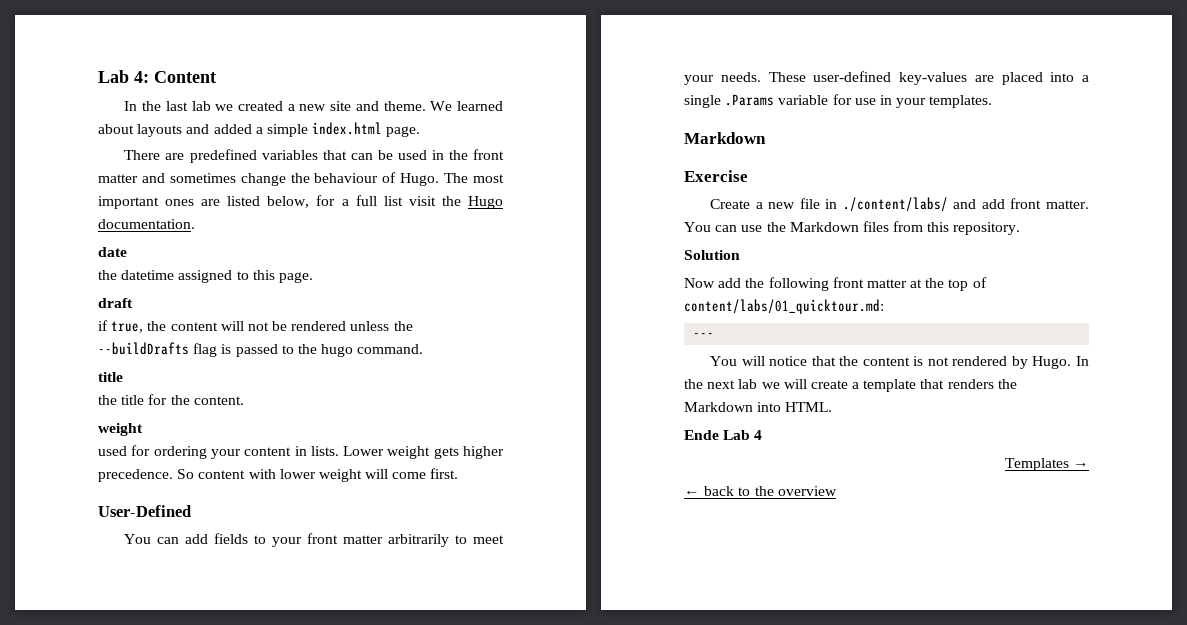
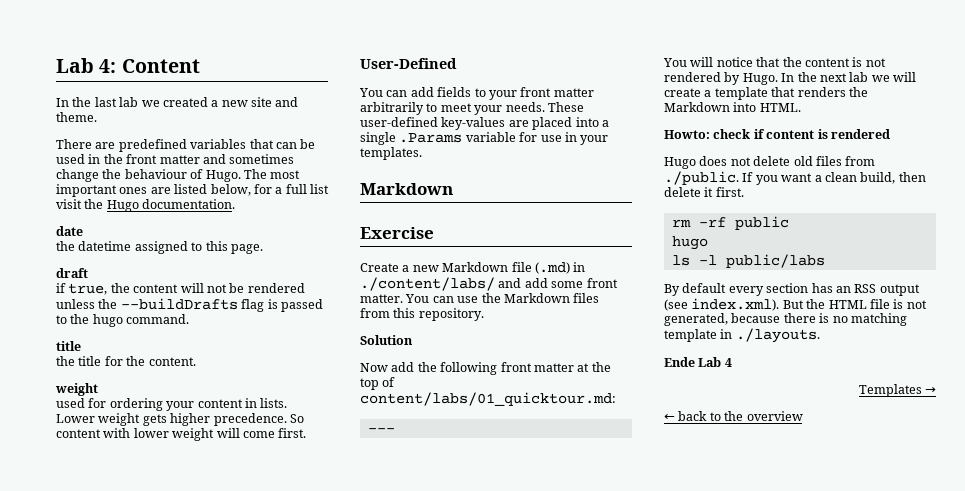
[430,101,503,111] [98,122,421,137] We learned about layouts and added a simple index.html page. -> (97, 117) none
[799,198,820,209] file -> [442,262,570,274] Markdown file (.md)
(1005, 204) none -> [551,281,584,288] some
(833, 407) none -> [664,129,890,139] [664,156,876,169] [664,171,926,185] [664,187,744,197] [671,216,789,230] [671,236,708,250] [671,254,825,268] [664,283,920,296] [664,298,927,311] [664,313,907,326] [664,328,820,343] // Howto: check if content is rendered // Hugo does not delete old files from ./public. If you want a clean build, then delete it first. // rm -rf public // hugo // ls -l public/labs // By default every section has an RSS output (see index.xml). But the HTML file is not generated, because there is no matching template in ./layouts.

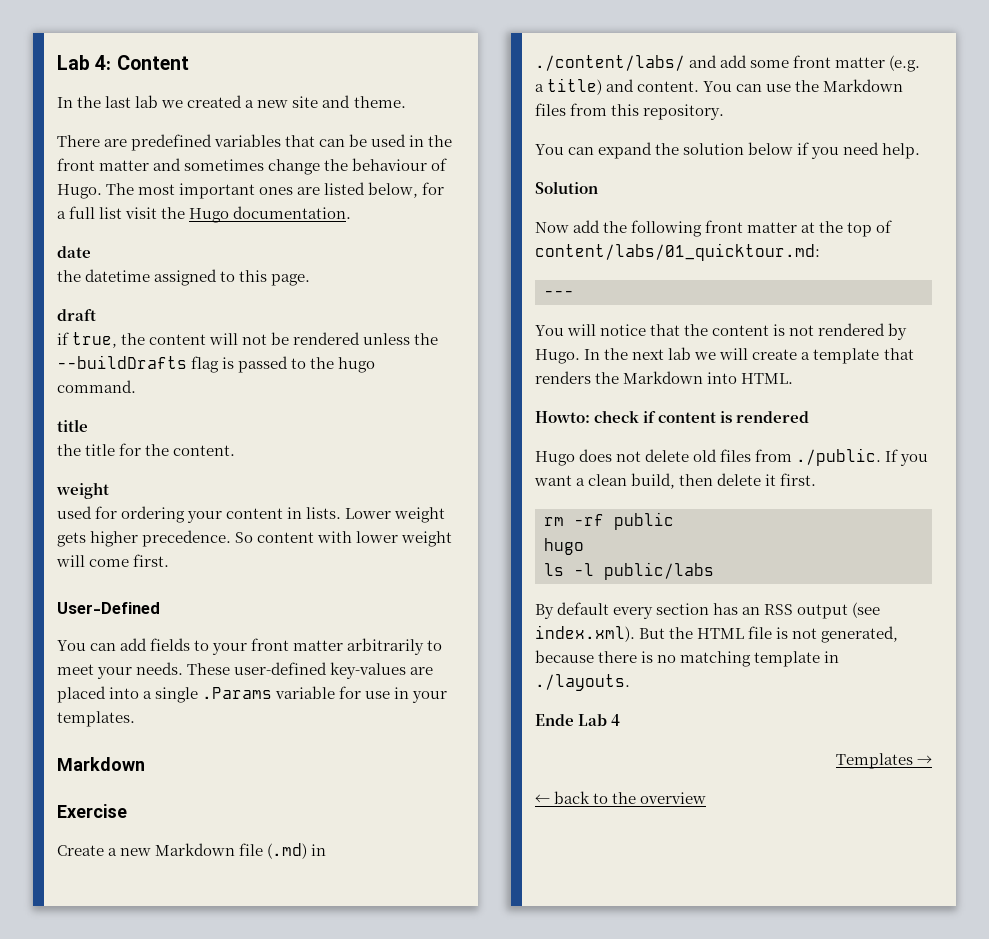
[360,294,403,303] matter. -> [835,55,921,72] [535,78,700,95] matter (e.g. a title) and content.
(484, 314) none -> [535,142,921,159] // You can expand the solution below if you need help.

